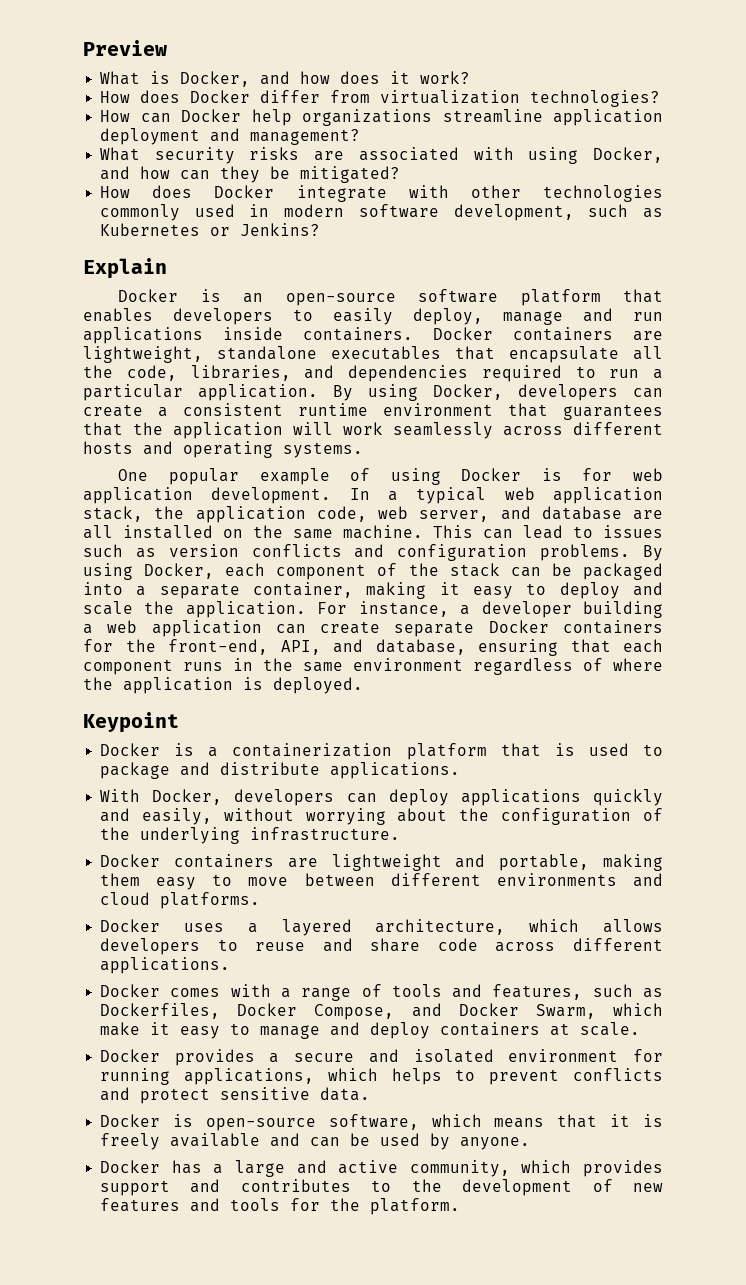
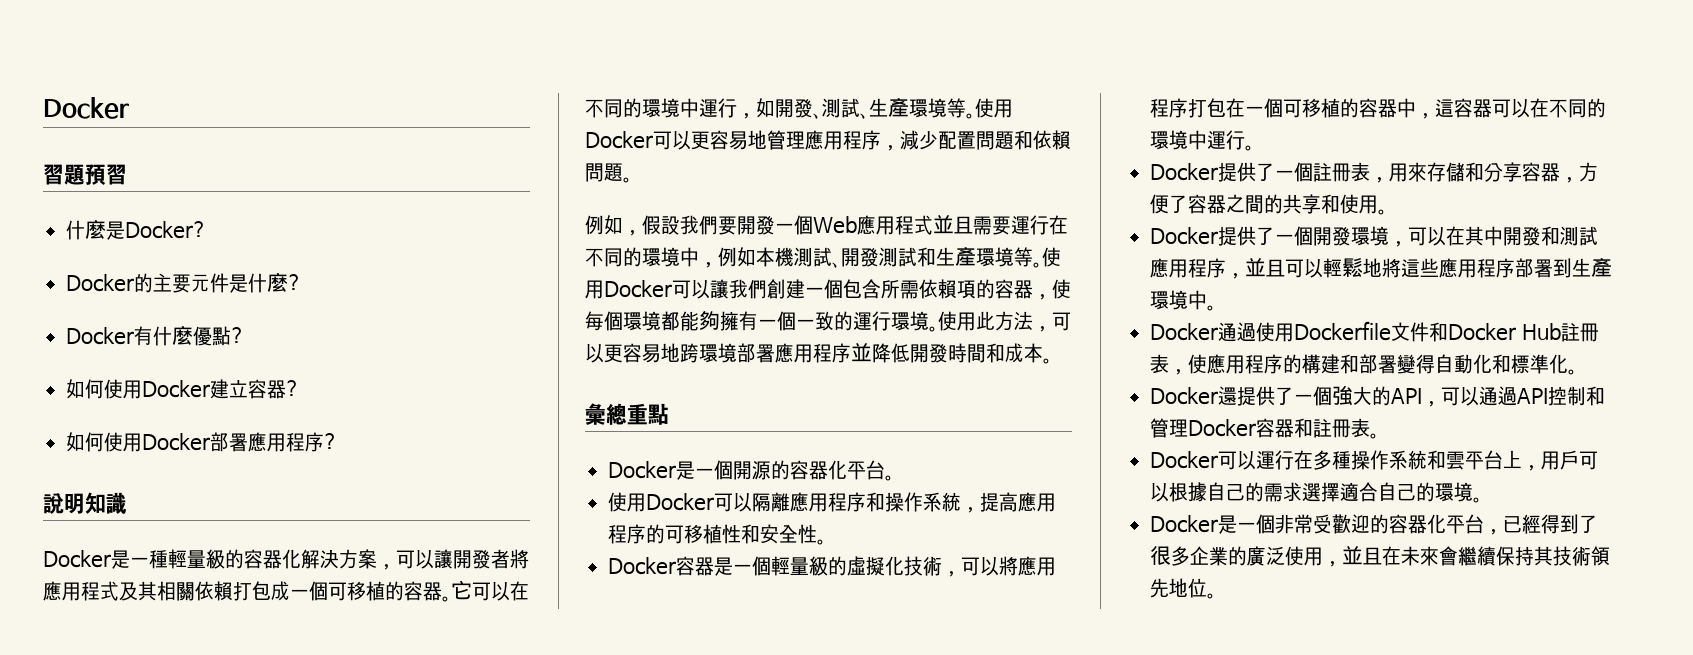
[83,40,167,56] [100,71,471,87] [100,90,661,107] [100,109,663,126] [100,128,361,145] [100,147,663,164] [100,166,401,183] [100,185,663,202] [100,204,664,221] [100,223,321,236] [83,258,167,279] [118,289,663,306] [83,308,663,325] [83,327,663,344] [83,346,663,363] [83,365,663,382] [83,384,663,401] [83,403,663,420] [83,422,663,439] [83,441,363,458] [118,468,663,485] [83,487,663,504] [83,506,663,523] [83,525,663,539] [83,544,663,561] [83,563,663,580] [83,582,663,599] [83,601,663,618] [83,620,663,637] [83,639,663,656] [83,658,663,675] [83,677,363,694] [83,712,179,733] [100,743,663,760] [100,762,461,779] [100,789,664,806] [100,808,664,825] [100,827,401,844] [100,854,663,871] [100,873,663,890] [100,892,261,909] [100,919,663,936] [100,938,664,955] [100,957,231,974] [100,984,664,1001] [100,1003,663,1020] [100,1022,641,1039] [100,1049,664,1066] [100,1068,663,1085] [100,1087,371,1104] [100,1114,663,1131] [100,1133,531,1150] [100,1160,663,1177] [100,1179,663,1196] [100,1198,461,1215] Preview // What is Docker, and how does it work? // How does Docker differ from virtualization technologies? // How can Docker help organizations streamline application deployment and management? // What security risks are associated with using Docker, and how can they be mitigated? // How does Docker integrate with other technologies commonly used in modern software development, such as Kubernetes or Jenkins? // Explain // Docker is an open-source software platform that enables developers to easily deploy, manage and run applications inside containers. Docker containers are lightweight, standalone executables that encapsulate all the code, libraries, and dependencies required to run a particular application. By using Docker, developers can create a consistent runtime environment that guarantees that the application will work seamlessly across different hosts and operating systems. // One popular example of using Docker is for web application development. In a typical web application stack, the application code, web server, and database are all installed on the same machine. This can lead to issues such as version conflicts and configuration problems. By using Docker, each component of the stack can be packaged into a separate container, making it easy to deploy and scale the application. For instance, a developer building a web application can create separate Docker containers for the front-end, API, and database, ensuring that each component runs in the same environment regardless of where the application is deployed. // Keypoint // Docker is a containerization platform that is used to package and distribute applications. // With Docker, developers can deploy applications quickly and easily, without worrying about the configuration of the underlying infrastructure. // Docker containers are lightweight and portable, making them easy to move between different environments and cloud platforms. // Docker uses a layered architecture, which allows developers to reuse and share code across different applications. // Docker comes with a range of tools and features, such as Dockerfiles, Docker Compose, and Docker Swarm, which make it easy to manage and deploy containers at scale. // Docker provides a secure and isolated environment for running applications, which helps to prevent conflicts and protect sensitive data. // Docker is open-source software, which means that it is freely available and can be used by anyone. // Docker has a large and active community, which provides support and contributes to the development of new features and tools for the platform. -> [43,97,129,119] [43,164,127,185] [66,219,208,240] [66,272,303,293] [66,325,246,346] [66,379,301,399] [66,432,339,452] [43,492,127,514] [43,549,529,570] [43,580,529,602] [585,98,1013,119] [585,130,1071,151] [585,163,632,183] [585,215,1068,236] [585,247,1061,268] [585,279,1071,300] [585,311,1071,332] [585,343,1052,364] [585,403,669,425] [608,460,895,481] [608,492,1057,513] [608,524,827,545] [608,556,1057,577] [1150,98,1607,119] [1150,130,1255,151] [1150,162,1599,183] [1150,194,1388,215] [1150,226,1599,247] [1150,258,1613,279] [1150,290,1217,311] [1150,321,1599,342] [1150,354,1578,375] [1150,385,1606,407] [1150,418,1380,439] [1150,450,1599,471] [1150,482,1483,503] [1150,514,1599,535] [1150,546,1611,567] [1150,578,1217,599] Docker // 習題預習 // 什麼是Docker? // Docker的主要元件是什麼? // Docker有什麼優點? // 如何使用Docker建立容器? // 如何使用Docker部署應用程序? // 說明知識 // Docker是一種輕量級的容器化解決方案，可以讓開發者將應用程式及其相關依賴打包成一個可移植的容器。它可以在不同的環境中運行，如開發、測試、生產環境等。使用Docker可以更容易地管理應用程序，減少配置問題和依賴問題。 // 例如，假設我們要開發一個Web應用程式並且需要運行在不同的環境中，例如本機測試、開發測試和生產環境等。使用Docker可以讓我們創建一個包含所需依賴項的容器，使每個環境都能夠擁有一個一致的運行環境。使用此方法，可以更容易地跨環境部署應用程序並降低開發時間和成本。 // 彙總重點 // Docker是一個開源的容器化平台。 // 使用Docker可以隔離應用程序和操作系統，提高應用程序的可移植性和安全性。 // Docker容器是一個輕量級的虛擬化技術，可以將應用程序打包在一個可移植的容器中，這容器可以在不同的環境中運行。 // Docker提供了一個註冊表，用來存儲和分享容器，方便了容器之間的共享和使用。 // Docker提供了一個開發環境，可以在其中開發和測試應用程序，並且可以輕鬆地將這些應用程序部署到生產環境中。 // Docker通過使用Dockerfile文件和Docker Hub註冊表，使應用程序的構建和部署變得自動化和標準化。 // Docker還提供了一個強大的API，可以通過API控制和管理Docker容器和註冊表。 // Docker可以運行在多種操作系統和雲平台上，用戶可以根據自己的需求選擇適合自己的環境。 // Docker是一個非常受歡迎的容器化平台，已經得到了很多企業的廣泛使用，並且在未來會繼續保持其技術領先地位。

